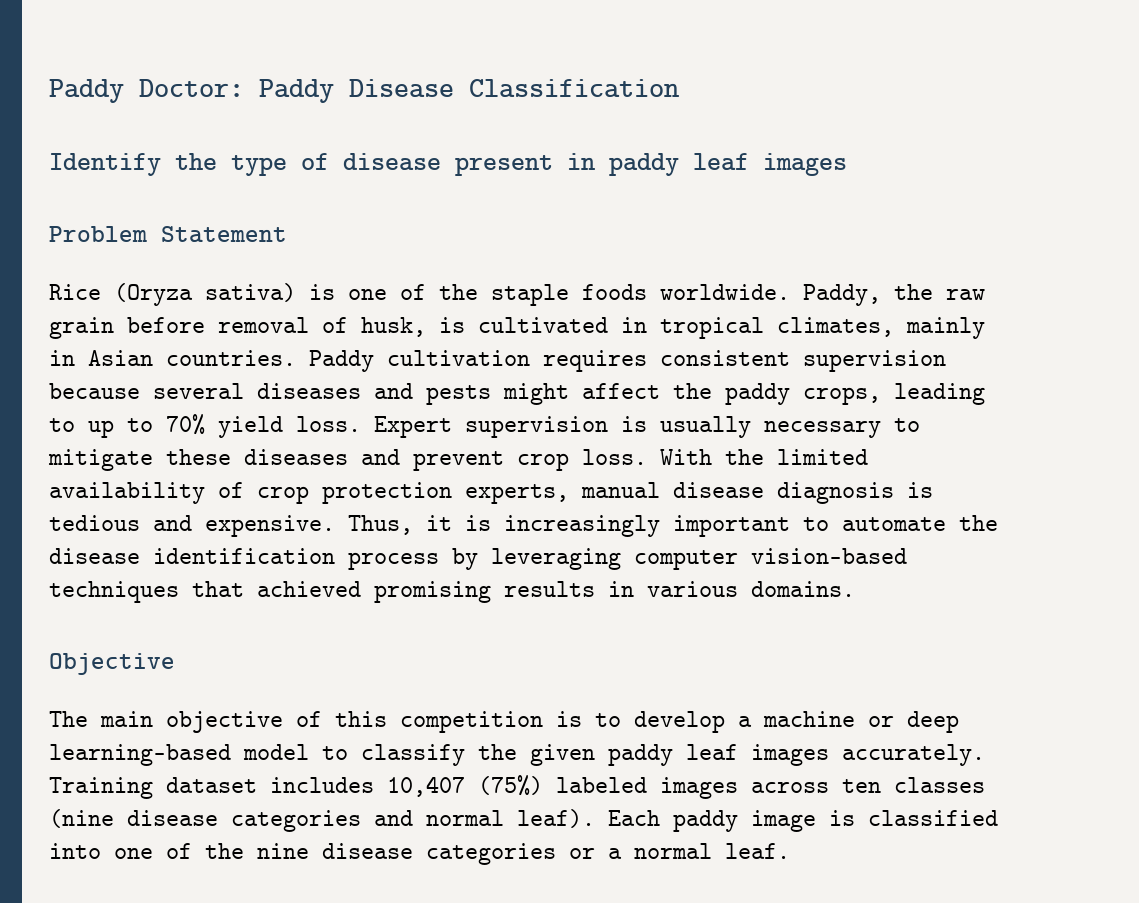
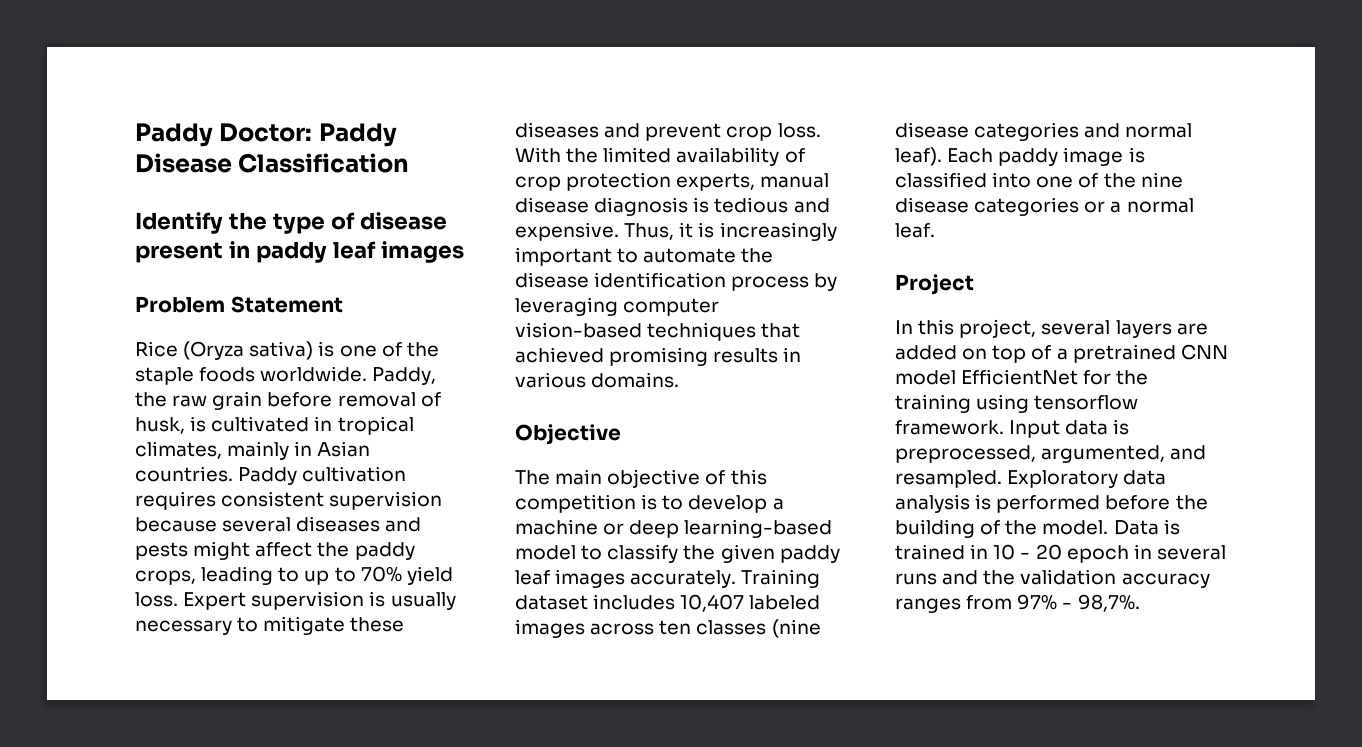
[478,775,543,796] (75%) -> (745, 603) none
(790, 851) none -> [895,274,974,295] [895,319,1208,338] [895,344,1228,363] [895,369,1149,385] [895,394,1139,413] [895,419,1130,438] [895,445,1207,463] [895,470,1167,488] [895,494,1208,513] [895,519,1180,538] [895,544,1226,563] [895,569,1210,588] [895,594,1140,613] // Project // In this project, several layers are added on top of a pretrained CNN model EfficientNet for the training using tensorflow framework. Input data is preprocessed, argumented, and resampled. Exploratory data analysis is performed before the building of the model. Data is trained in 10 - 20 epoch in several runs and the validation accuracy ranges from 97% - 98,7%.

